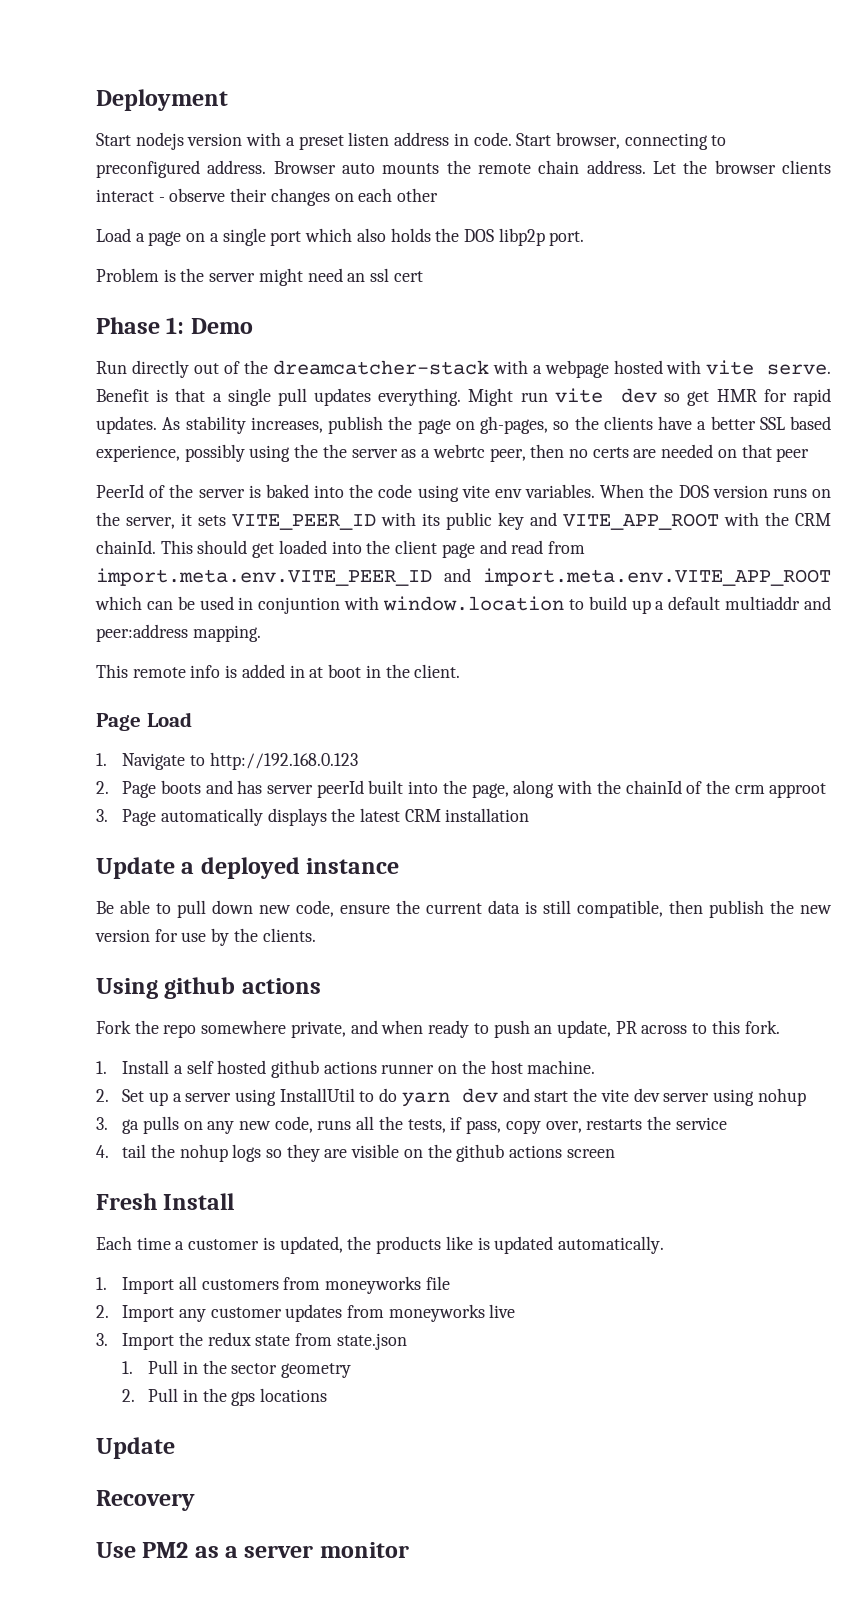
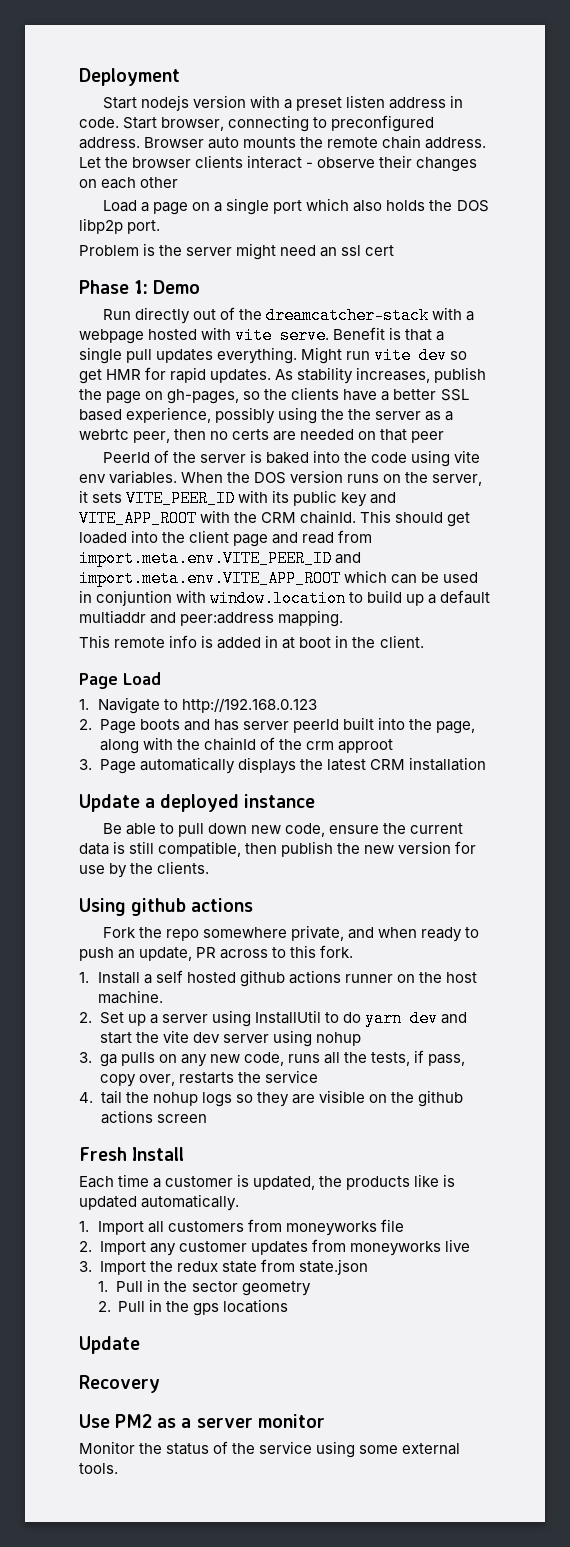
(409, 1550) none -> [79,1441,461,1458] [79,1463,118,1474] // Monitor the status of the service using some external tools.

